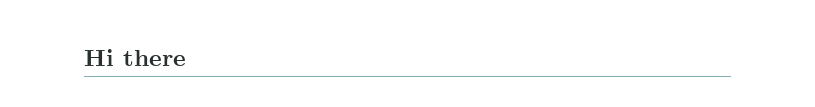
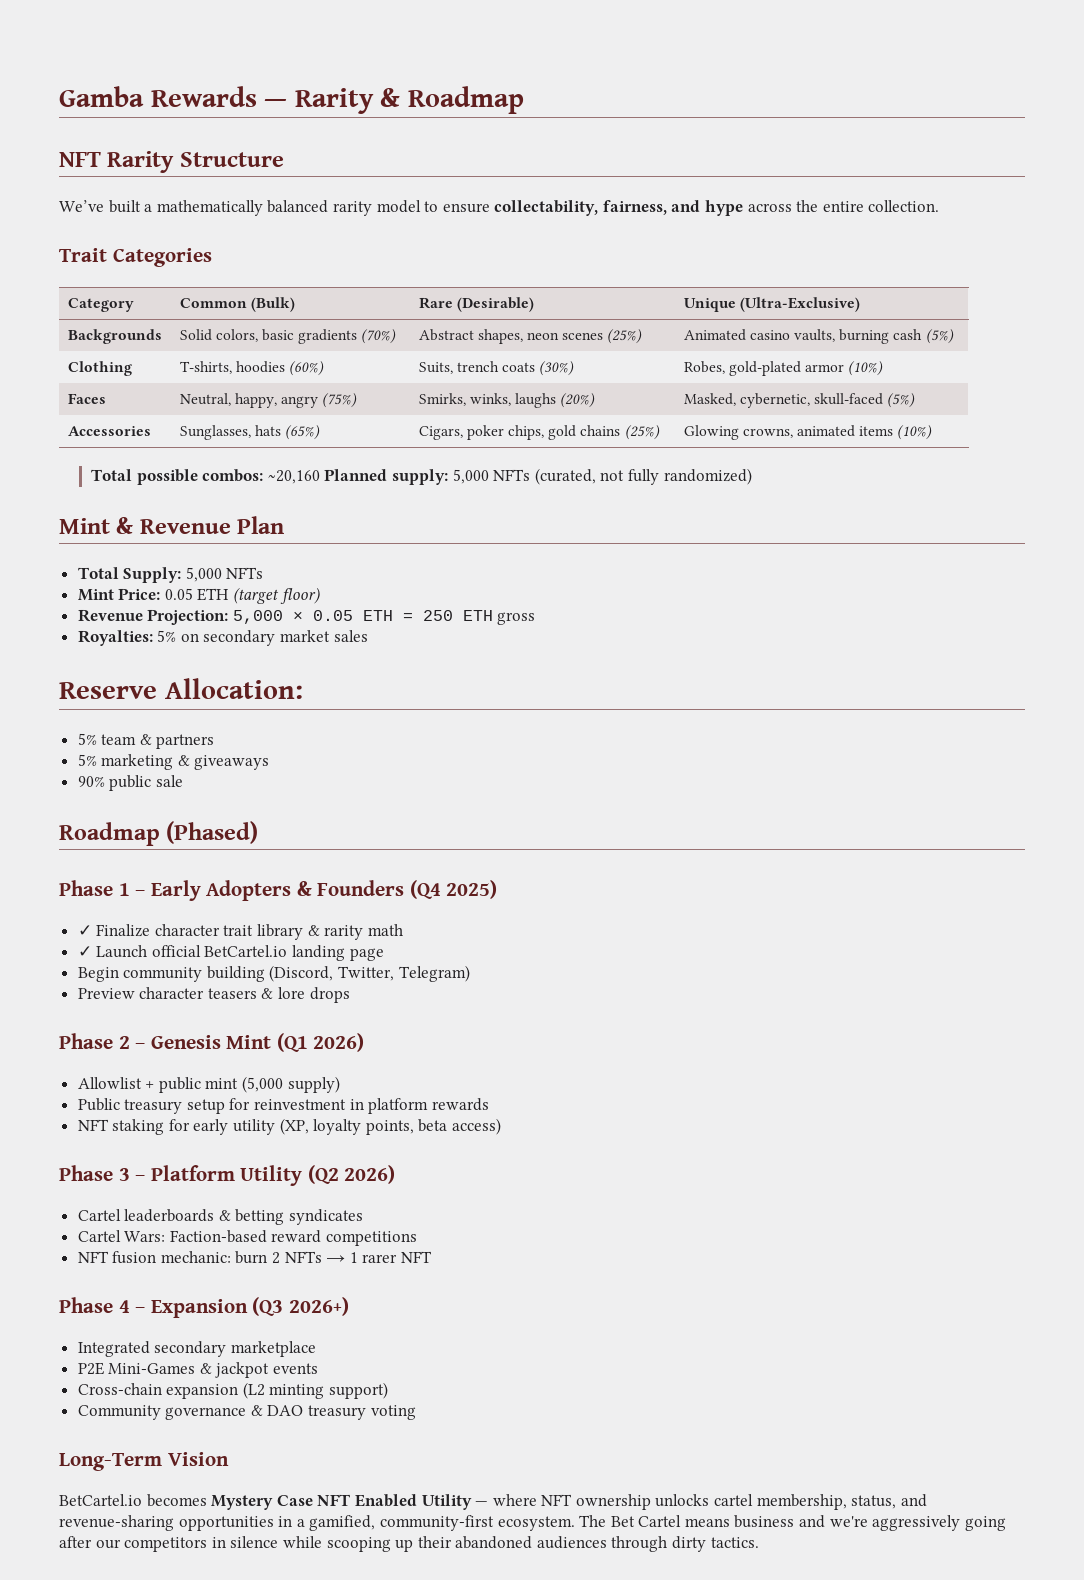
[84,49,186,66] Hi there -> [59,86,524,114] [59,151,284,173] [59,200,940,216] [59,248,212,267] [67,298,134,312] [179,297,295,312] [418,297,534,312] [683,297,860,312] [67,329,162,344] [179,329,397,344] [418,329,643,344] [683,329,954,344] [67,361,132,376] [179,361,325,376] [418,361,575,376] [683,361,884,376] [67,393,106,404] [179,393,358,408] [418,393,596,408] [683,393,916,408] [67,426,151,436] [179,425,321,440] [418,425,660,440] [683,425,933,440] [91,468,752,485] [59,516,285,534] [77,567,264,583] [77,587,320,604] [77,609,536,625] [77,630,368,646] [59,678,303,699] [77,733,215,749] [77,754,270,770] [77,775,183,791] [59,821,259,846] [59,880,498,901] [77,924,403,940] [77,945,384,961] [77,965,470,982] [77,987,350,1003] [59,1033,365,1052] [77,1076,340,1093] [77,1098,489,1114] [77,1118,502,1135] [59,1165,396,1186] [77,1209,364,1225] [77,1230,418,1246] [77,1251,433,1264] [59,1297,349,1318] [77,1341,316,1357] [77,1362,319,1378] [77,1382,389,1399] [77,1405,416,1420] [59,1452,229,1471] [59,1494,927,1510] [59,1515,1006,1531] [59,1536,759,1552] Gamba Rewards — Rarity & Roadmap // NFT Rarity Structure // We’ve built a mathematically balanced rarity model to ensure collectability, fairness, and hype across the entire collection. // Trait Categories // Category | Common (Bulk) | Rare (Desirable) | Unique (Ultra-Exclusive) // Backgrounds | Solid colors, basic gradients (70%) | Abstract shapes, neon scenes (25%) | Animated casino vaults, burning cash (5%) // Clothing | T-shirts, hoodies (60%) | Suits, trench coats (30%) | Robes, gold-plated armor (10%) // Faces | Neutral, happy, angry (75%) | Smirks, winks, laughs (20%) | Masked, cybernetic, skull-faced (5%) // Accessories | Sunglasses, hats (65%) | Cigars, poker chips, gold chains (25%) | Glowing crowns, animated items (10%) // Total possible combos: ~20,160 Planned supply: 5,000 NFTs (curated, not fully randomized) // Mint & Revenue Plan // Total Supply: 5,000 NFTs // Mint Price: 0.05 ETH (target floor) // Revenue Projection: 5,000 × 0.05 ETH = 250 ETH gross // Royalties: 5% on secondary market sales // Reserve Allocation: // 5% team & partners // 5% marketing & giveaways // 90% public sale // Roadmap (Phased) // Phase 1 – Early Adopters & Founders (Q4 2025) // ✓ Finalize character trait library & rarity math // ✓ Launch official BetCartel.io landing page // Begin community building (Discord, Twitter, Telegram) // Preview character teasers & lore drops // Phase 2 – Genesis Mint (Q1 2026) // Allowlist + public mint (5,000 supply) // Public treasury setup for reinvestment in platform rewards // NFT staking for early utility (XP, loyalty points, beta access) // Phase 3 – Platform Utility (Q2 2026) // Cartel leaderboards & betting syndicates // Cartel Wars: Faction-based reward competitions // NFT fusion mechanic: burn 2 NFTs → 1 rarer NFT // Phase 4 – Expansion (Q3 2026+) // Integrated secondary marketplace // P2E Mini-Games & jackpot events // Cross-chain expansion (L2 minting support) // Community governance & DAO treasury voting // Long-Term Vision // BetCartel.io becomes Mystery Case NFT Enabled Utility — where NFT ownership unlocks cartel membership, status, and revenue-sharing opportunities in a gamified, community-first ecosystem. The Bet Cartel means business and we're aggressively going after our competitors in silence while scooping up their abandoned audiences through dirty tactics.

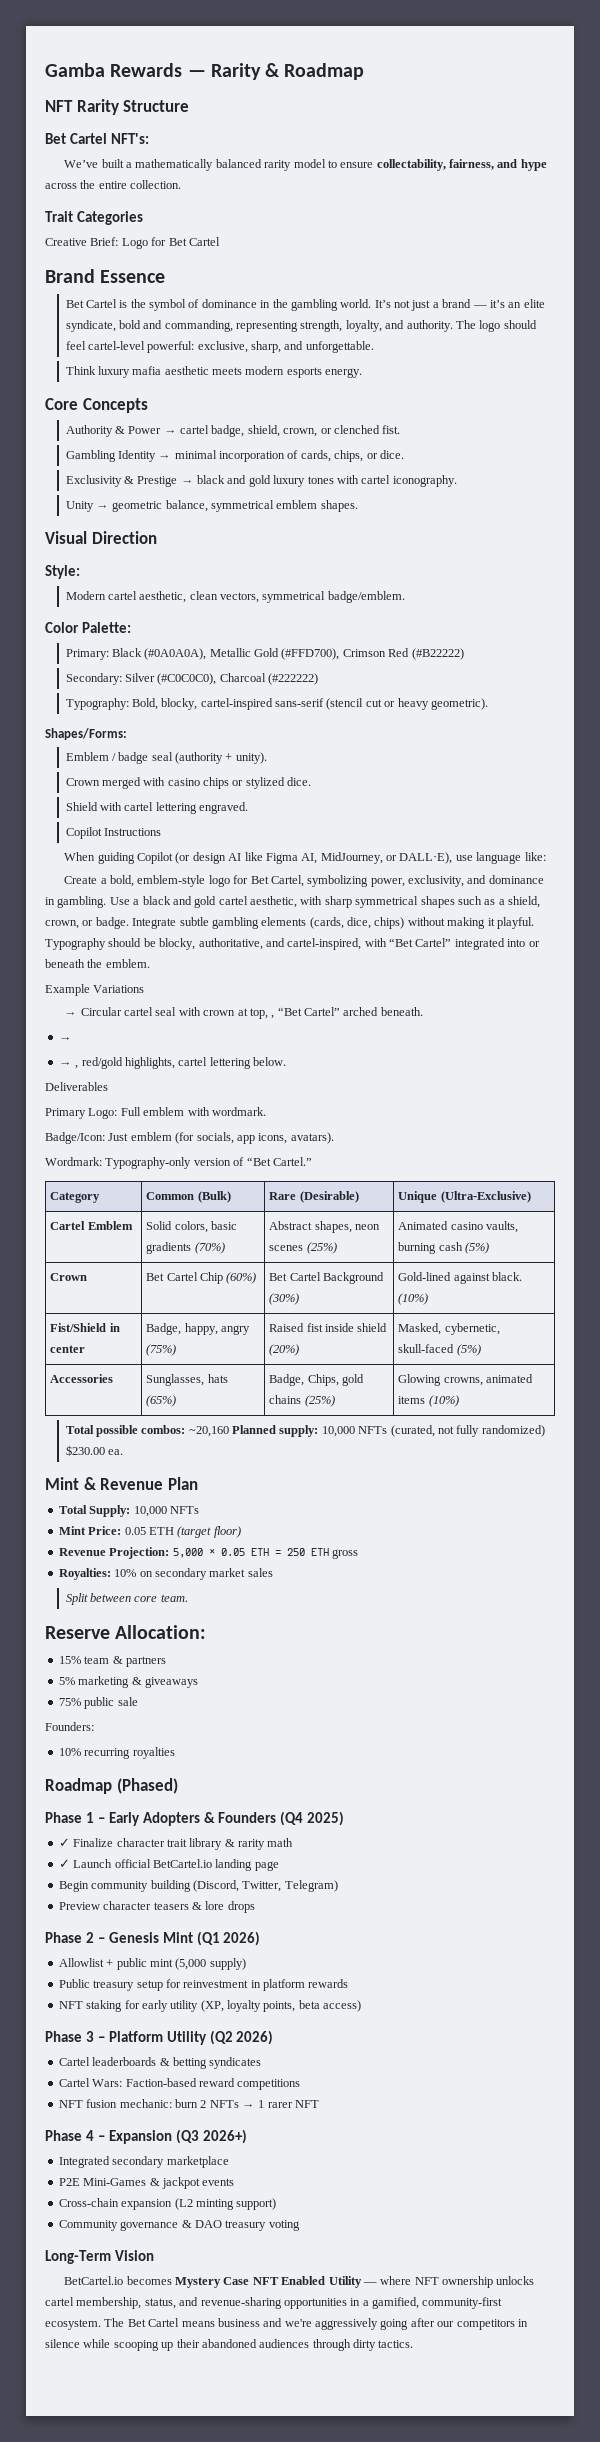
(284, 159) none -> [45,133,149,144] // Bet Cartel NFT's:
(212, 257) none -> [45,237,220,249] [45,269,166,283] [65,299,545,311] [65,320,537,332] [65,341,374,353] [65,366,363,378] [45,398,148,413] [65,425,401,437] [65,450,404,462] [65,475,457,487] [65,500,358,512] [45,531,157,544] [45,565,80,579] [65,591,405,603] [45,622,131,633] [65,648,464,660] [65,673,319,685] [65,698,488,710] [45,728,127,740] [65,752,267,764] [65,777,312,789] [65,802,249,814] [65,827,161,839] [64,852,546,864] [64,875,544,887] [45,896,540,908] [45,917,534,929] [45,938,540,950] [45,959,150,968] [45,984,145,996] [64,1007,423,1019] [58,1037,72,1041] [58,1057,286,1069] [45,1082,108,1091] [45,1107,266,1119] [45,1132,334,1144] [45,1157,312,1169] // Creative Brief: Logo for Bet Cartel // Brand Essence // Bet Cartel is the symbol of dominance in the gambling world. It’s not just a brand — it’s an elite syndicate, bold and commanding, representing strength, loyalty, and authority. The logo should feel cartel-level powerful: exclusive, sharp, and unforgettable. // Think luxury mafia aesthetic meets modern esports energy. // Core Concepts // Authority & Power → cartel badge, shield, crown, or clenched fist. // Gambling Identity → minimal incorporation of cards, chips, or dice. // Exclusivity & Prestige → black and gold luxury tones with cartel iconography. // Unity → geometric balance, symmetrical emblem shapes. // Visual Direction // Style: // Modern cartel aesthetic, clean vectors, symmetrical badge/emblem. // Color Palette: // Primary: Black (#0A0A0A), Metallic Gold (#FFD700), Crimson Red (#B22222) // Secondary: Silver (#C0C0C0), Charcoal (#222222) // Typography: Bold, blocky, cartel-inspired sans-serif (stencil cut or heavy geometric). // Shapes/Forms: // Emblem / badge seal (authority + unity). // Crown merged with casino chips or stylized dice. // Shield with cartel lettering engraved. // Copilot Instructions // When guiding Copilot (or design AI like Figma AI, MidJourney, or DALL·E), use language like: // Create a bold, emblem-style logo for Bet Cartel, symbolizing power, exclusivity, and dominance in gambling. Use a black and gold cartel aesthetic, with sharp symmetrical shapes such as a shield, crown, or badge. Integrate subtle gambling elements (cards, dice, chips) without making it playful. Typography should be blocky, authoritative, and cartel-inspired, with “Bet Cartel” integrated into or beneath the emblem. // Example Variations // → Circular cartel seal with crown at top, , “Bet Cartel” arched beneath. // → // → , red/gold highlights, cartel lettering below. // Deliverables // Primary Logo: Full emblem with wordmark. // Badge/Icon: Just emblem (for socials, app icons, avatars). // Wordmark: Typography-only version of “Bet Cartel.”
[67,329,162,344] Backgrounds -> [50,1221,133,1230] Cartel Emblem
[67,361,132,376] [179,361,325,376] [418,361,575,376] [683,361,884,376] [67,393,106,404] [179,393,231,406] Clothing | T-shirts, hoodies (60%) | Suits, trench coats (30%) | Robes, gold-plated armor (10%) // Faces | Neutral, -> [50,1273,88,1281] [146,1272,257,1284] [269,1272,385,1284] [269,1293,300,1305] [398,1272,523,1284] [398,1293,429,1305] [50,1323,120,1332] [50,1345,86,1353] [146,1323,182,1335] Crown | Bet Cartel Chip (60%) | Bet Cartel Background (30%) | Gold-lined against black. (10%) // Fist/Shield in center | Badge,
[418,393,557,408] Smirks, winks, laughs -> [269,1323,388,1332] Raised fist inside shield
[418,425,545,440] Cigars, poker chips, -> [269,1374,339,1386] Badge, Chips,
[452,469,489,484] 5,000 -> [321,1426,355,1437] 10,000
(752, 476) none -> [65,1445,123,1456] $230.00 ea.
[185,567,222,582] 5,000 -> [133,1506,167,1517] 10,000
[157,630,177,642] 5% -> [114,1569,137,1577] 10%
(368, 636) none -> [65,1593,188,1605] // Split between core team.
[77,733,97,745] 5% -> [58,1656,81,1664] 15%
[77,776,105,787] 90% -> [58,1698,81,1706] 75%
(183, 781) none -> [45,1722,94,1731] [58,1747,175,1759] // Founders: // 10% recurring royalties

